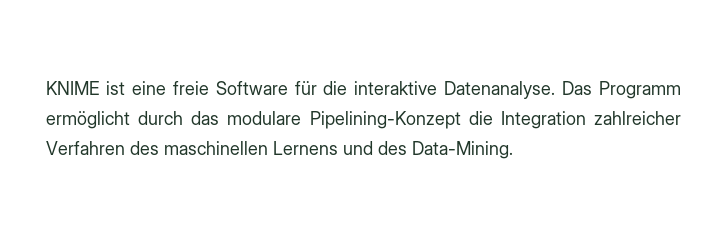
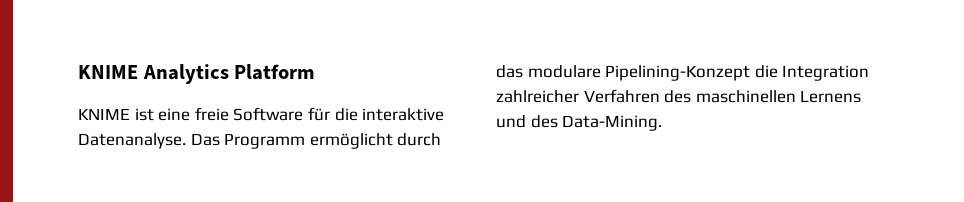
[46,81,99,95] KNIME -> [78,64,316,84] [78,108,130,120] KNIME Analytics Platform // KNIME

